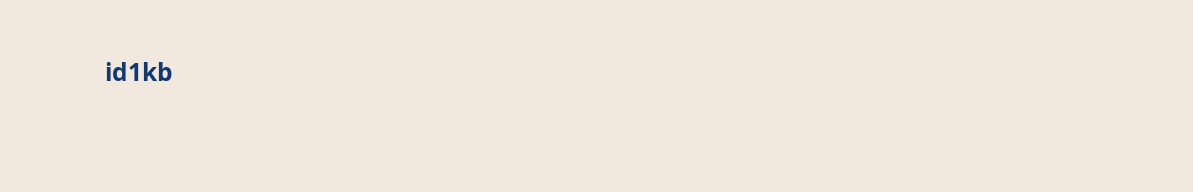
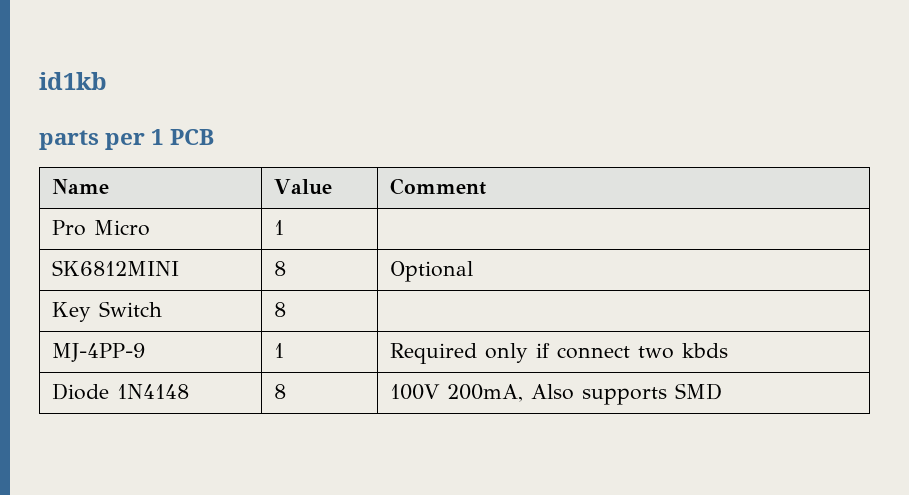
(173, 71) none -> [39,129,215,150] [52,179,110,194] [274,179,333,195] [390,178,487,195] [52,220,151,236] [274,220,285,235] [52,260,180,276] [274,261,287,276] [390,261,474,282] [52,301,163,322] [274,302,287,317] [52,343,146,362] [274,343,285,358] [390,343,729,364] [52,383,190,400] [274,384,287,399] [390,383,723,405] // parts per 1 PCB // Name | Value | Comment // Pro Micro | 1 | // SK6812MINI | 8 | Optional // Key Switch | 8 | // MJ-4PP-9 | 1 | Required only if connect two kbds // Diode 1N4148 | 8 | 100V 200mA, Also supports SMD

